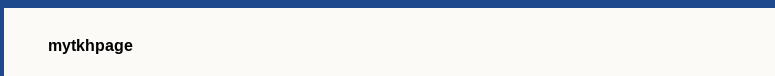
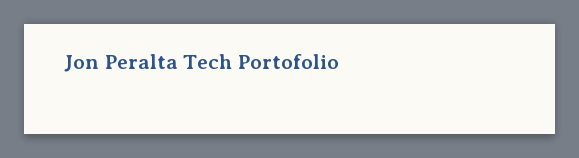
[48,39,133,54] mytkhpage -> [64,54,339,72] Jon Peralta Tech Portofolio

